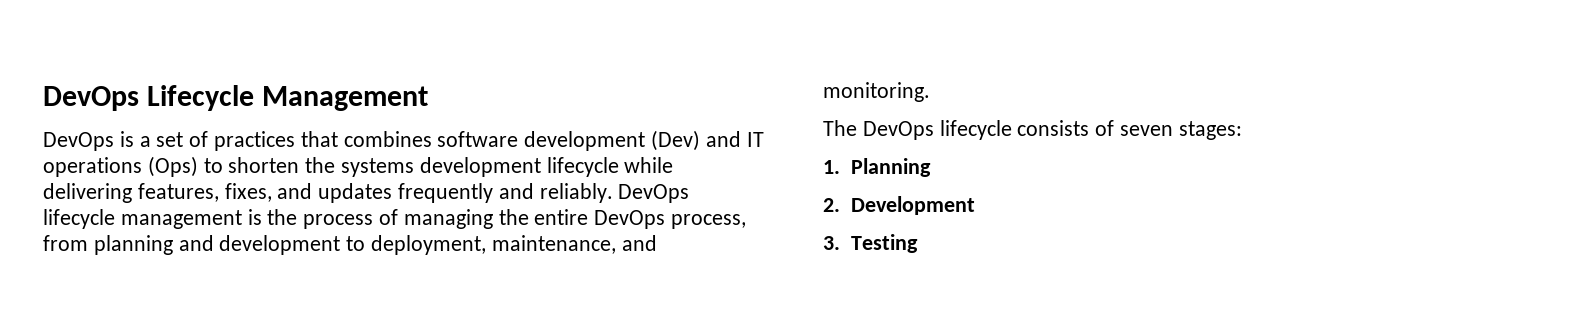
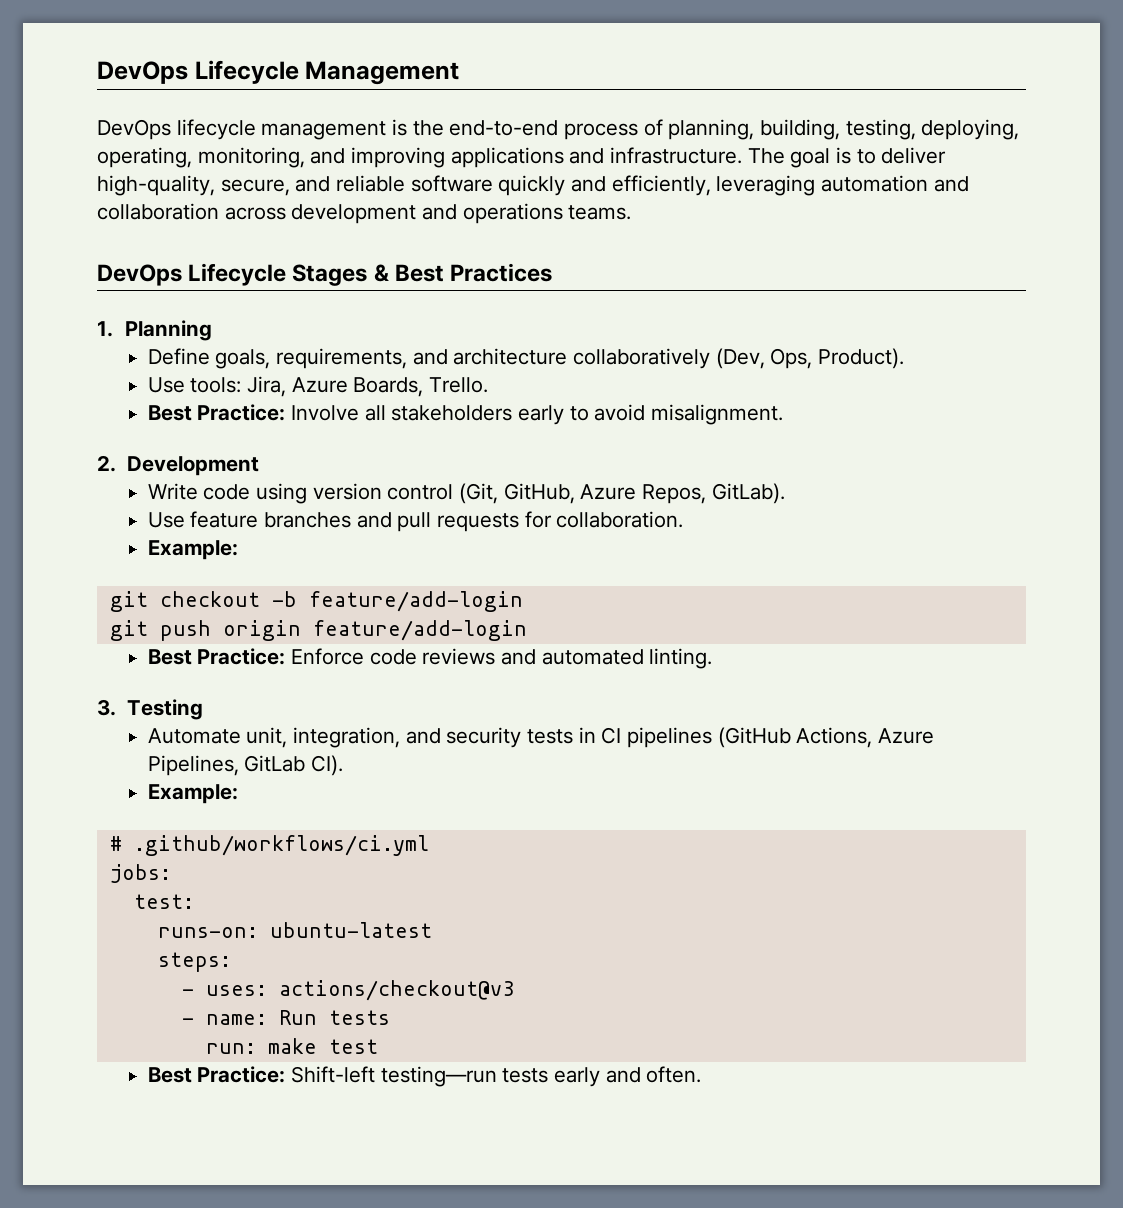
[119,130,764,151] [43,156,674,177] [43,183,690,203] is a set of practices that combines software development (Dev) and IT operations (Ops) to shorten the systems development lifecycle while delivering features, fixes, and updates frequently and reliably. DevOps -> (171, 129) none
(298, 217) none -> [449,120,559,136] end-to-end
[403,209,747,229] [43,235,657,255] [823,82,930,102] [823,120,1242,140] [823,158,931,177] [823,196,975,215] [823,234,918,253] managing the entire DevOps process, from planning and development to deployment, maintenance, and monitoring. // The DevOps lifecycle consists of seven stages: // 1. Planning // 2. Development // 3. Testing -> [668,119,1020,140] [97,147,947,168] [97,175,969,196] [97,203,632,224] [97,263,553,286] [97,320,212,341] [147,348,905,369] [147,376,489,397] [147,404,784,425] [97,455,259,476] [147,483,785,504] [147,511,684,532] [147,540,238,560] [109,591,523,612] [109,620,527,641] [147,648,713,669] [97,699,203,720] [147,727,935,748] [147,755,343,776] [147,784,238,804] [109,835,429,856] [109,864,171,883] [133,894,194,909] [157,922,432,938] [157,952,231,972] [181,980,514,1001] [181,1010,390,1025] [205,1038,378,1054] [147,1066,702,1087] planning, building, testing, deploying, operating, monitoring, and improving applications and infrastructure. The goal is to deliver high-quality, secure, and reliable software quickly and efficiently, leveraging automation and collaboration across development and operations teams. // DevOps Lifecycle Stages & Best Practices // 1. Planning // Define goals, requirements, and architecture collaboratively (Dev, Ops, Product). // Use tools: Jira, Azure Boards, Trello. // Best Practice: Involve all stakeholders early to avoid misalignment. // 2. Development // Write code using version control (Git, GitHub, Azure Repos, GitLab). // Use feature branches and pull requests for collaboration. // Example: // git checkout -b feature/add-login // git push origin feature/add-login // Best Practice: Enforce code reviews and automated linting. // 3. Testing // Automate unit, integration, and security tests in CI pipelines (GitHub Actions, Azure Pipelines, GitLab CI). // Example: // # .github/workflows/ci.yml // jobs: // test: // runs-on: ubuntu-latest // steps: // - uses: actions/checkout@v3 // - name: Run tests // run: make test // Best Practice: Shift-left testing—run tests early and often.

